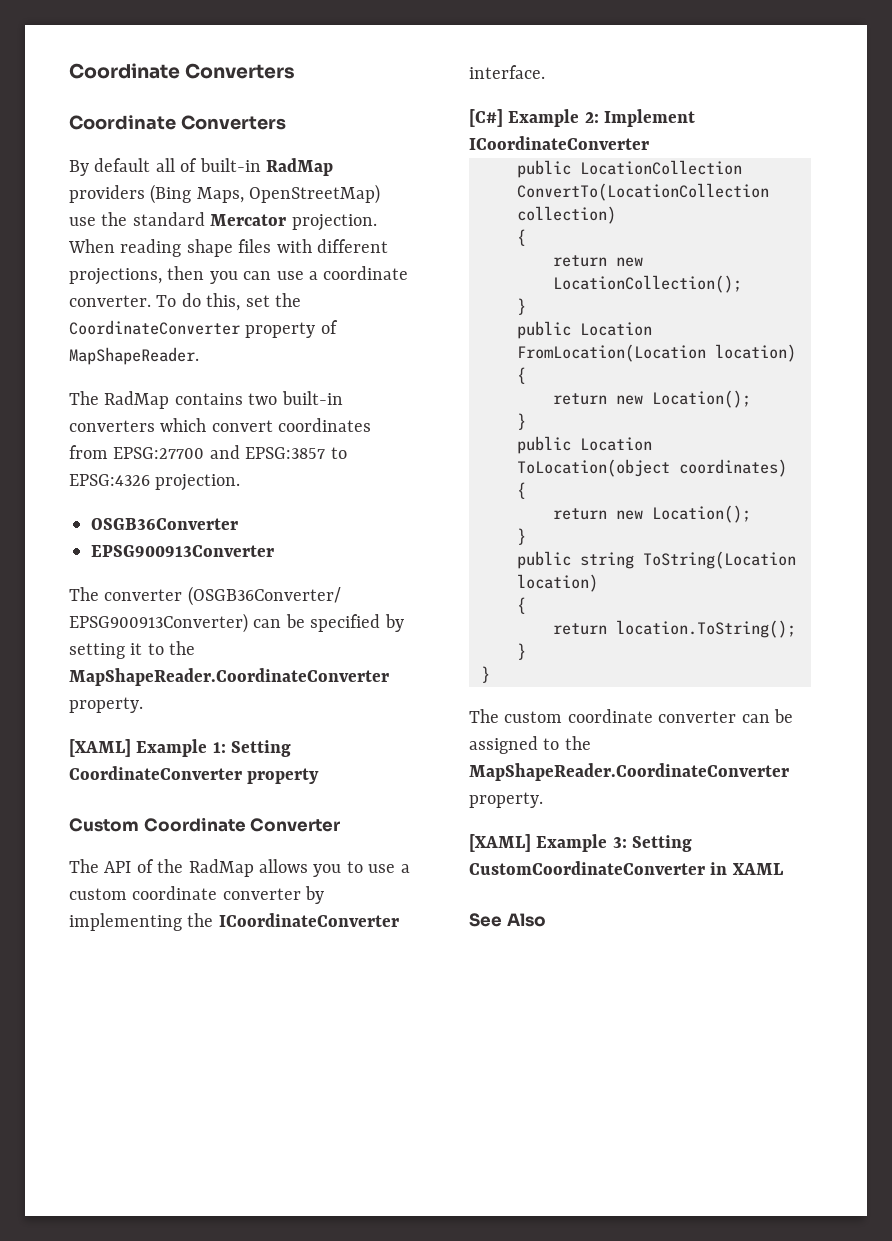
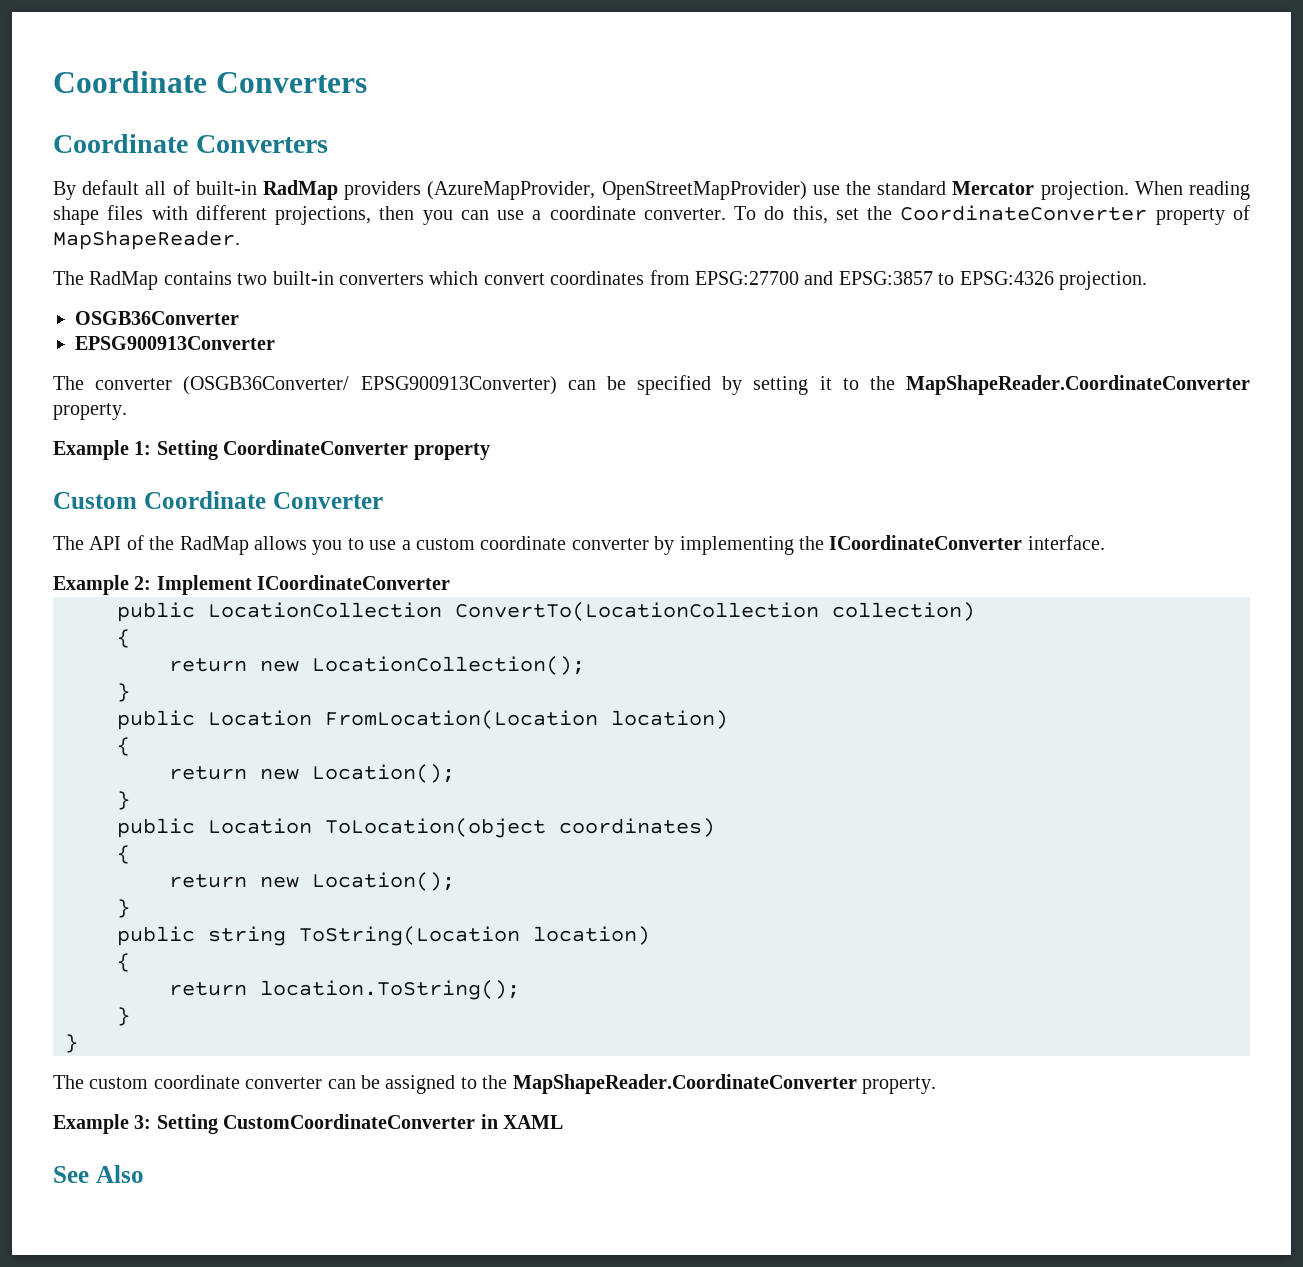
[150,184,381,204] (Bing Maps, OpenStreetMap) -> [427,181,807,200] (AzureMapProvider, OpenStreetMapProvider)
[69,739,131,757] [XAML] -> (127, 411) none
[469,109,503,127] [C#] -> (1105, 542) none
[469,834,531,852] [XAML] -> (936, 1085) none

